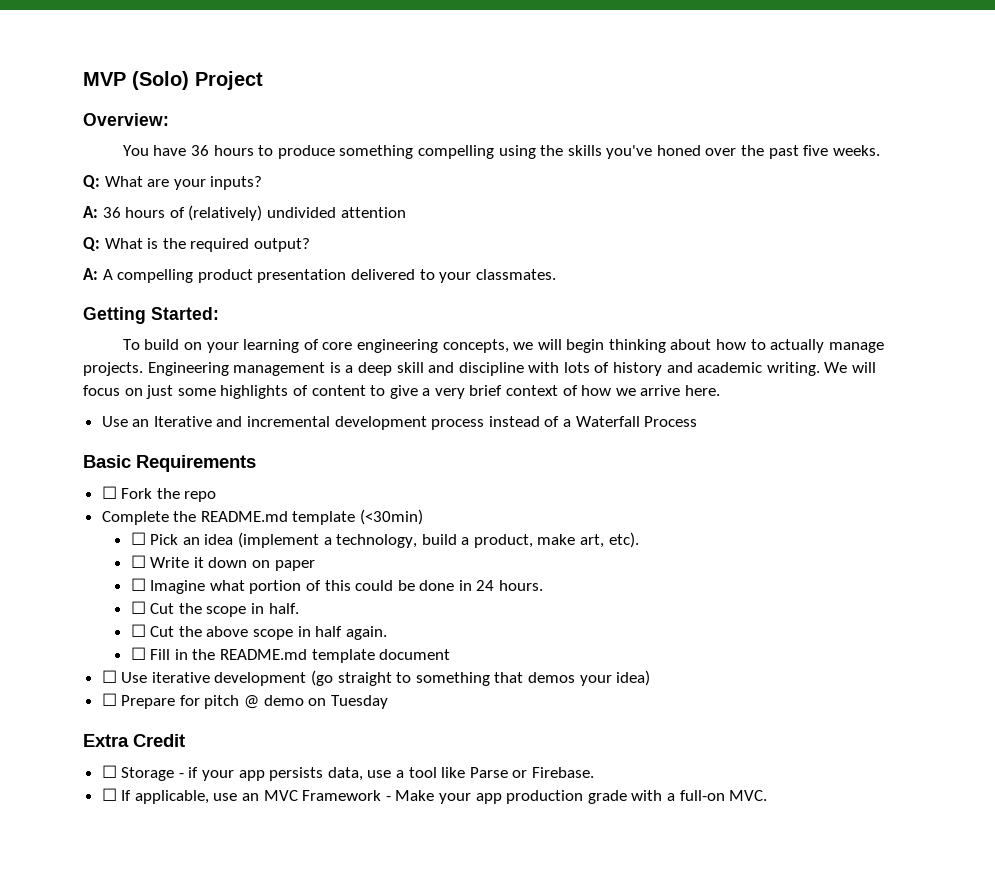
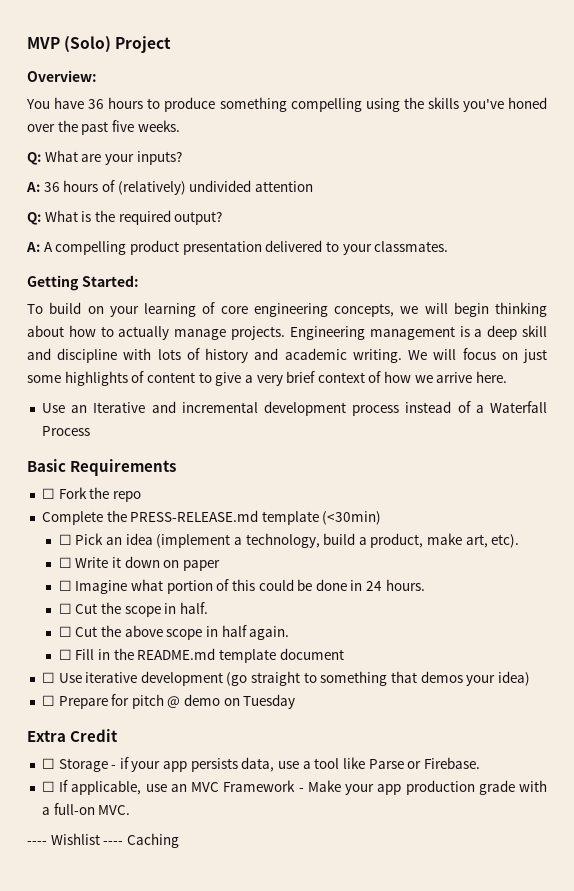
[200,511,288,522] README.md -> [130,510,259,522] PRESS-RELEASE.md
(768, 795) none -> [27,833,179,848] // ---- Wishlist ---- Caching

